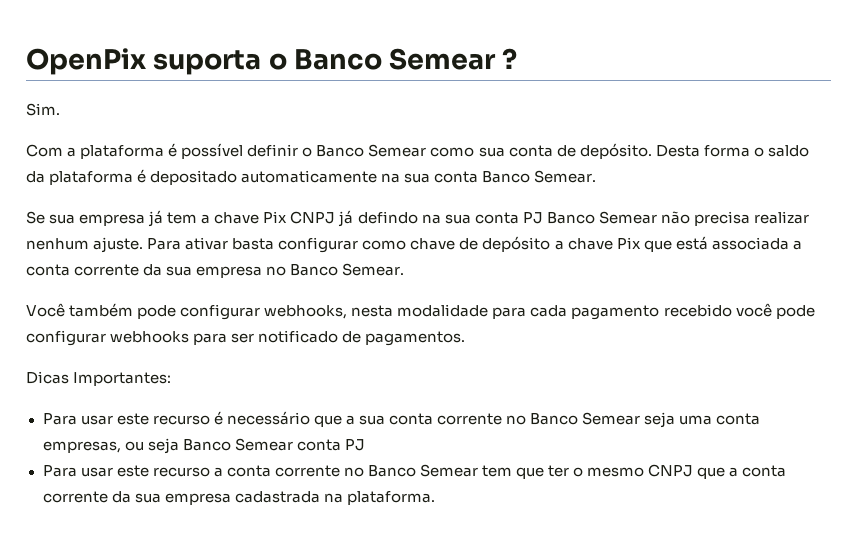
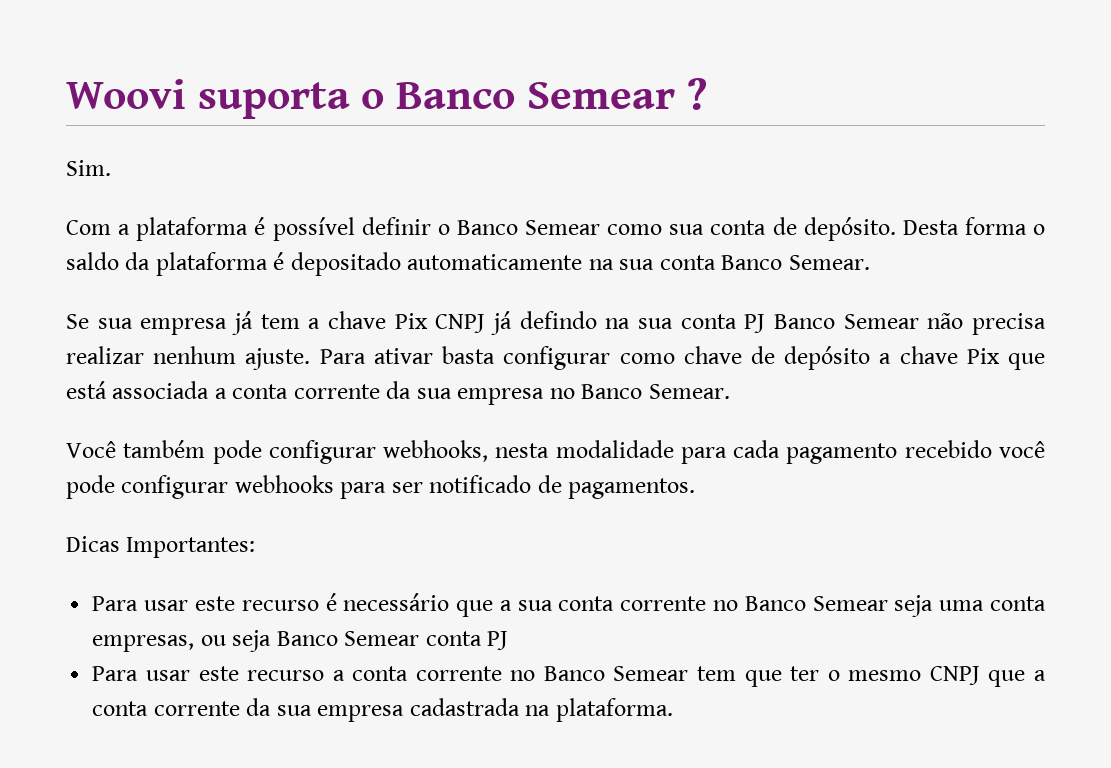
[26,48,146,75] OpenPix -> [66,79,186,109] Woovi

